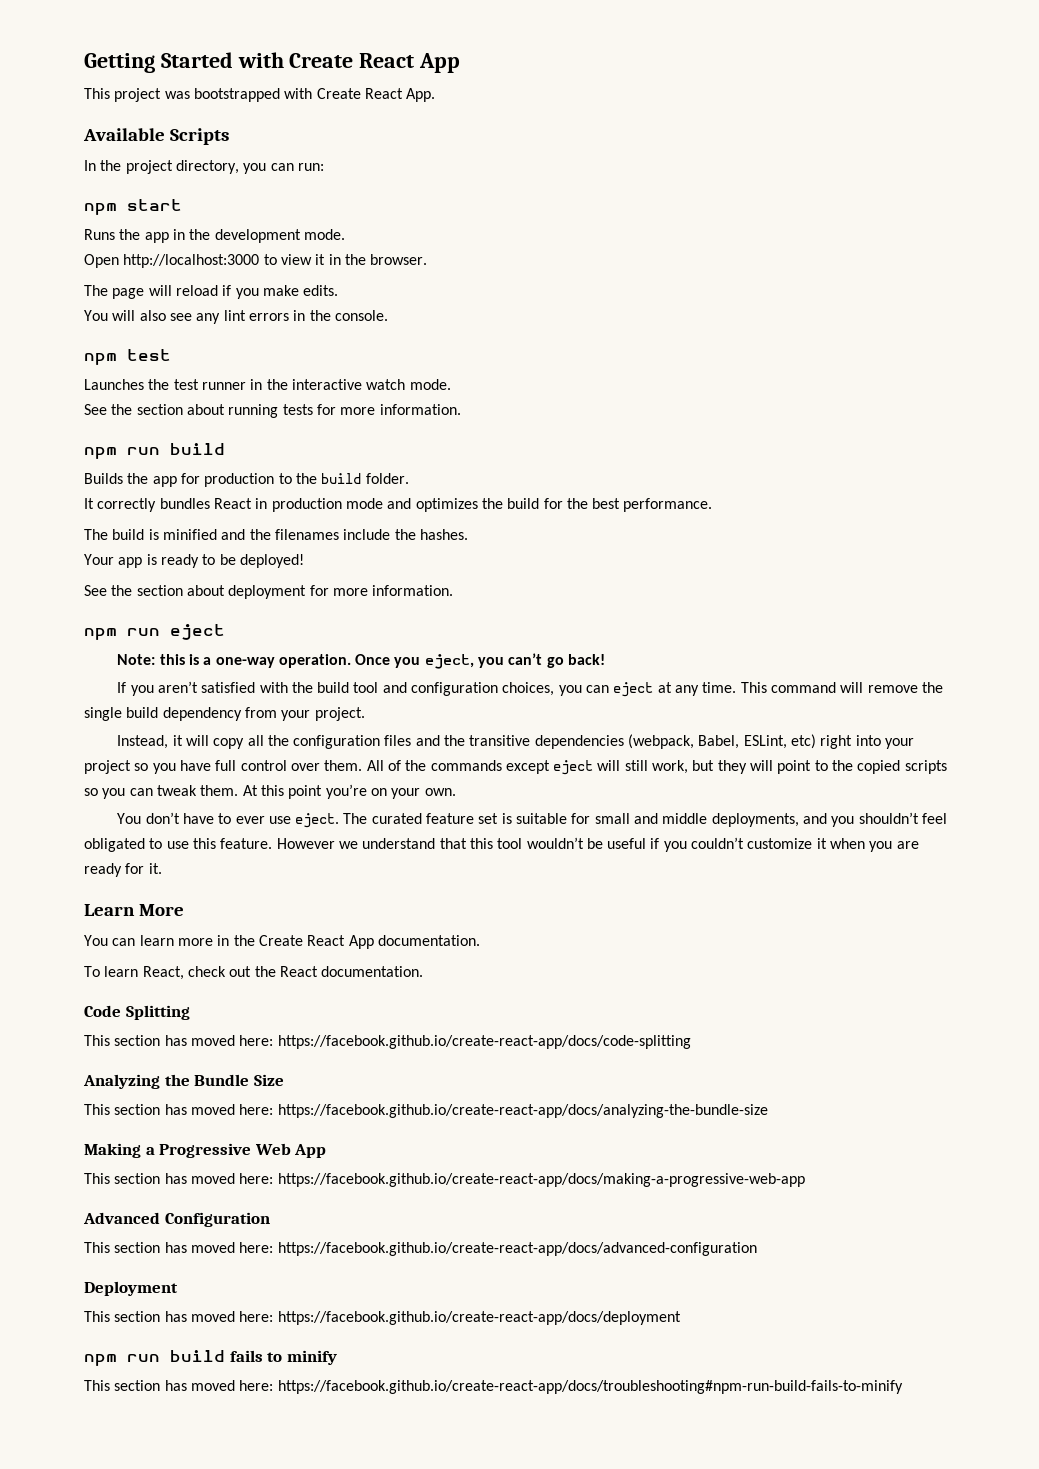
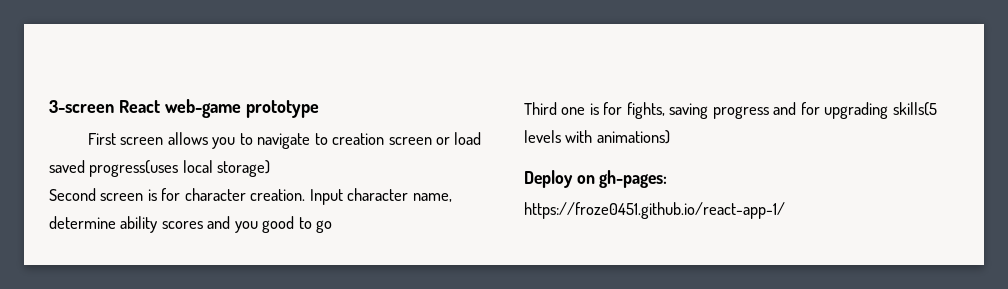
[84,52,461,73] [84,88,436,102] [83,128,230,145] [84,160,324,174] [84,199,182,215] [84,229,345,243] [84,254,428,268] [84,285,339,299] [84,310,388,324] [84,349,171,365] [84,379,451,390] [84,404,461,418] [84,443,225,459] [84,473,409,487] [84,498,713,512] [84,529,468,540] [84,554,304,568] [84,585,454,599] [84,624,225,640] [117,653,606,669] [117,681,943,697] [84,707,365,721] [117,734,914,749] [84,760,947,775] [84,784,456,799] [117,812,947,828] [84,837,919,852] [84,863,162,877] [84,904,185,916] [84,935,480,949] [84,966,424,980] [84,1005,190,1020] [84,1035,691,1049] [83,1074,284,1089] [84,1104,768,1118] [84,1143,327,1158] [84,1173,805,1187] [83,1212,270,1227] [84,1242,757,1256] [84,1281,178,1296] [84,1311,681,1325] [84,1350,337,1366] [84,1380,903,1394] Getting Started with Create React App // This project was bootstrapped with Create React App. // Available Scripts // In the project directory, you can run: // npm start // Runs the app in the development mode. // Open http://localhost:3000 to view it in the browser. // The page will reload if you make edits. // You will also see any lint errors in the console. // npm test // Launches the test runner in the interactive watch mode. // See the section about running tests for more information. // npm run build // Builds the app for production to the build folder. // It correctly bundles React in production mode and optimizes the build for the best performance. // The build is minified and the filenames include the hashes. // Your app is ready to be deployed! // See the section about deployment for more information. // npm run eject // Note: this is a one-way operation. Once you eject, you can’t go back! // If you aren’t satisfied with the build tool and configuration choices, you can eject at any time. This command will remove the single build dependency from your project. // Instead, it will copy all the configuration files and the transitive dependencies (webpack, Babel, ESLint, etc) right into your project so you have full control over them. All of the commands except eject will still work, but they will point to the copied scripts so you can tweak them. At this point you’re on your own. // You don’t have to ever use eject. The curated feature set is suitable for small and middle deployments, and you shouldn’t feel obligated to use this feature. However we understand that this tool wouldn’t be useful if you couldn’t customize it when you are ready for it. // Learn More // You can learn more in the Create React App documentation. // To learn React, check out the React documentation. // Code Splitting // This section has moved here: https://facebook.github.io/create-react-app/docs/code-splitting // Analyzing the Bundle Size // This section has moved here: https://facebook.github.io/create-react-app/docs/analyzing-the-bundle-size // Making a Progressive Web App // This section has moved here: https://facebook.github.io/create-react-app/docs/making-a-progressive-web-app // Advanced Configuration // This section has moved here: https://facebook.github.io/create-react-app/docs/advanced-configuration // Deployment // This section has moved here: https://facebook.github.io/create-react-app/docs/deployment // npm run build fails to minify // This section has moved here: https://facebook.github.io/create-react-app/docs/troubleshooting#npm-run-build-fails-to-minify -> [49,99,319,118] [87,132,482,149] [49,160,271,177] [49,188,452,205] [49,216,333,233] [524,102,937,119] [524,130,670,144] [524,170,668,188] [524,202,785,219] 3-screen React web-game prototype // First screen allows you to navigate to creation screen or load saved progress(uses local storage) // Second screen is for character creation. Input character name, determine ability scores and you good to go // Third one is for fights, saving progress and for upgrading skills(5 levels with animations) // Deploy on gh-pages: // https://froze0451.github.io/react-app-1/

